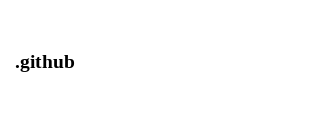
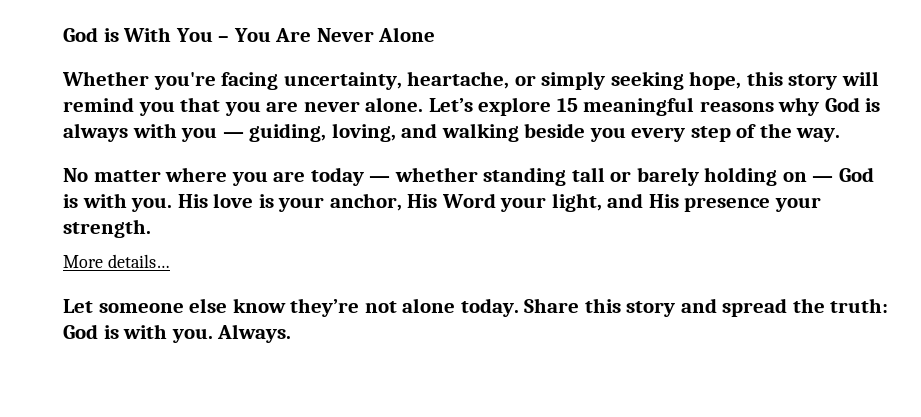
[15,55,75,72] .github -> [63,27,436,42] [62,71,879,90] [63,97,881,116] [63,123,841,142] [63,167,875,186] [63,193,822,212] [63,219,151,238] [63,254,170,268] [63,298,889,317] [63,324,292,343] God is With You – You Are Never Alone // Whether you're facing uncertainty, heartache, or simply seeking hope, this story will remind you that you are never alone. Let’s explore 15 meaningful reasons why God is always with you — guiding, loving, and walking beside you every step of the way. // No matter where you are today — whether standing tall or barely holding on — God is with you. His love is your anchor, His Word your light, and His presence your strength. // More details… // Let someone else know they’re not alone today. Share this story and spread the truth: God is with you. Always.

